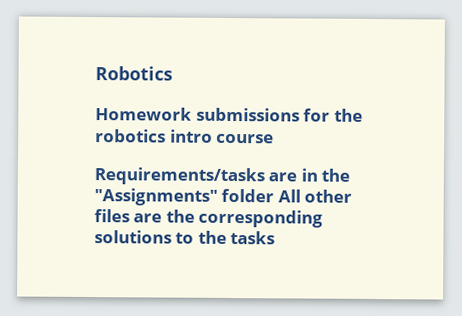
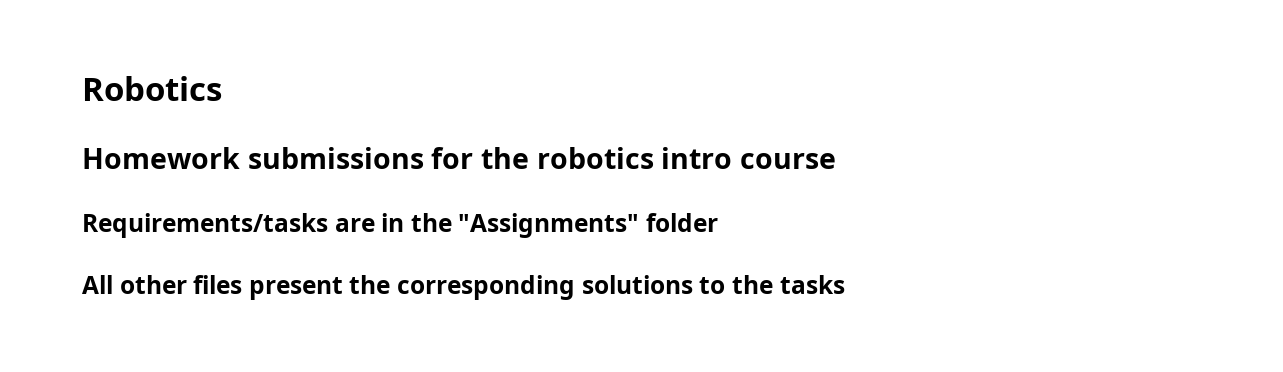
(275, 195) none -> (719, 222) //
[133,213,163,223] are -> [248,277,343,300] present

